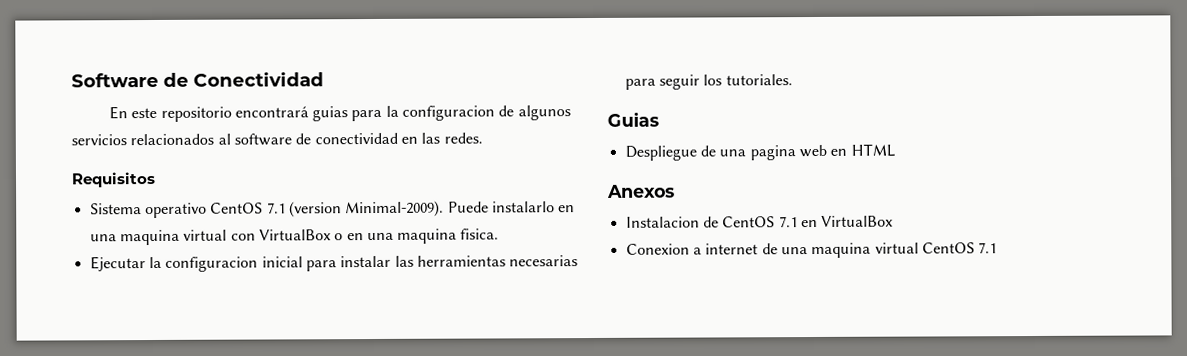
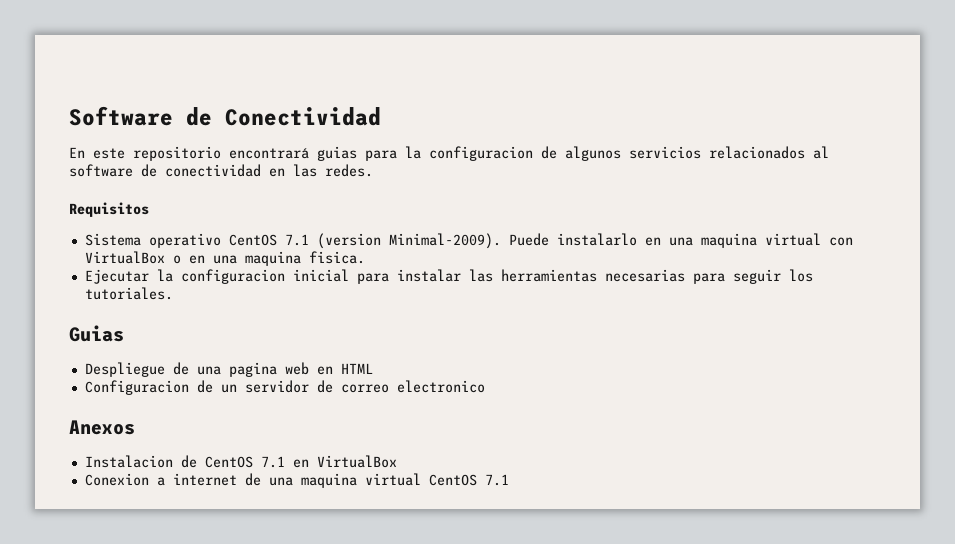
(895, 150) none -> [84,380,485,395] // Configuracion de un servidor de correo electronico

